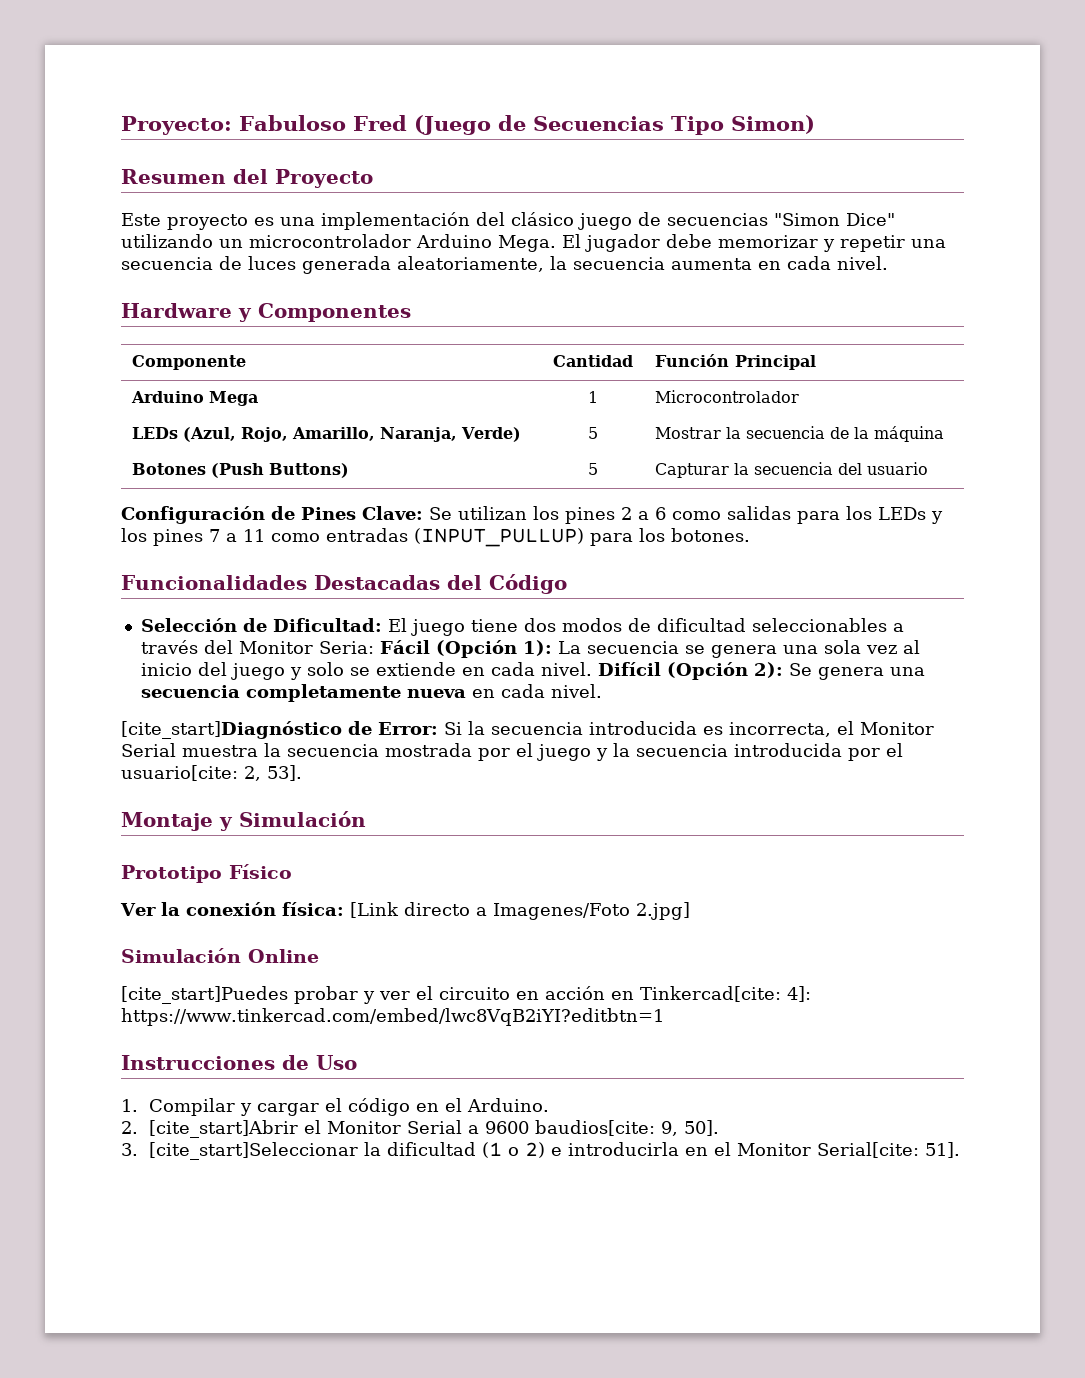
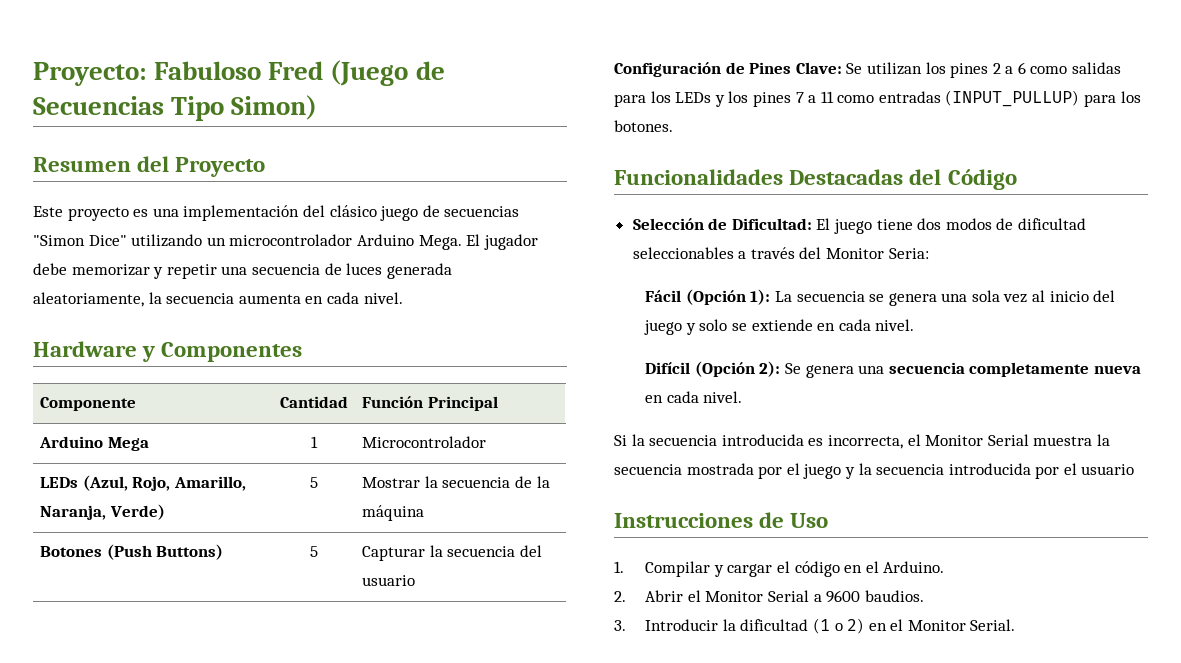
(374, 647) none -> (929, 253) //
(592, 669) none -> (915, 325) //
[121,721,438,739] [cite_start]Diagnóstico de Error: -> (743, 397) none
[121,765,302,781] [121,811,366,831] [121,864,292,883] [120,902,690,920] [121,948,319,963] [121,986,811,1004] [121,1008,664,1026] usuario[cite: 2, 53]. // Montaje y Simulación // Prototipo Físico // Ver la conexión física: [Link directo a Imagenes/Foto 2.jpg] // Simulación Online // [cite_start]Puedes probar y ver el circuito en acción en Tinkercad[cite: 4]: https://www.tinkercad.com/embed/lwc8VqB2iYI?editbtn=1 -> [1081,464,1135,475] usuario
[148,1120,298,1138] [cite_start]Abrir -> [645,590,684,602] Abrir
[534,1120,719,1136] baudios[cite: 9, 50]. -> [864,590,924,602] baudios.
[148,1142,358,1160] [cite_start]Seleccionar -> [645,619,719,631] Introducir
[550,1142,679,1156] e introducirla -> (865, 626) none
[816,1142,960,1158] Serial[cite: 51]. -> [970,619,1016,631] Serial.

